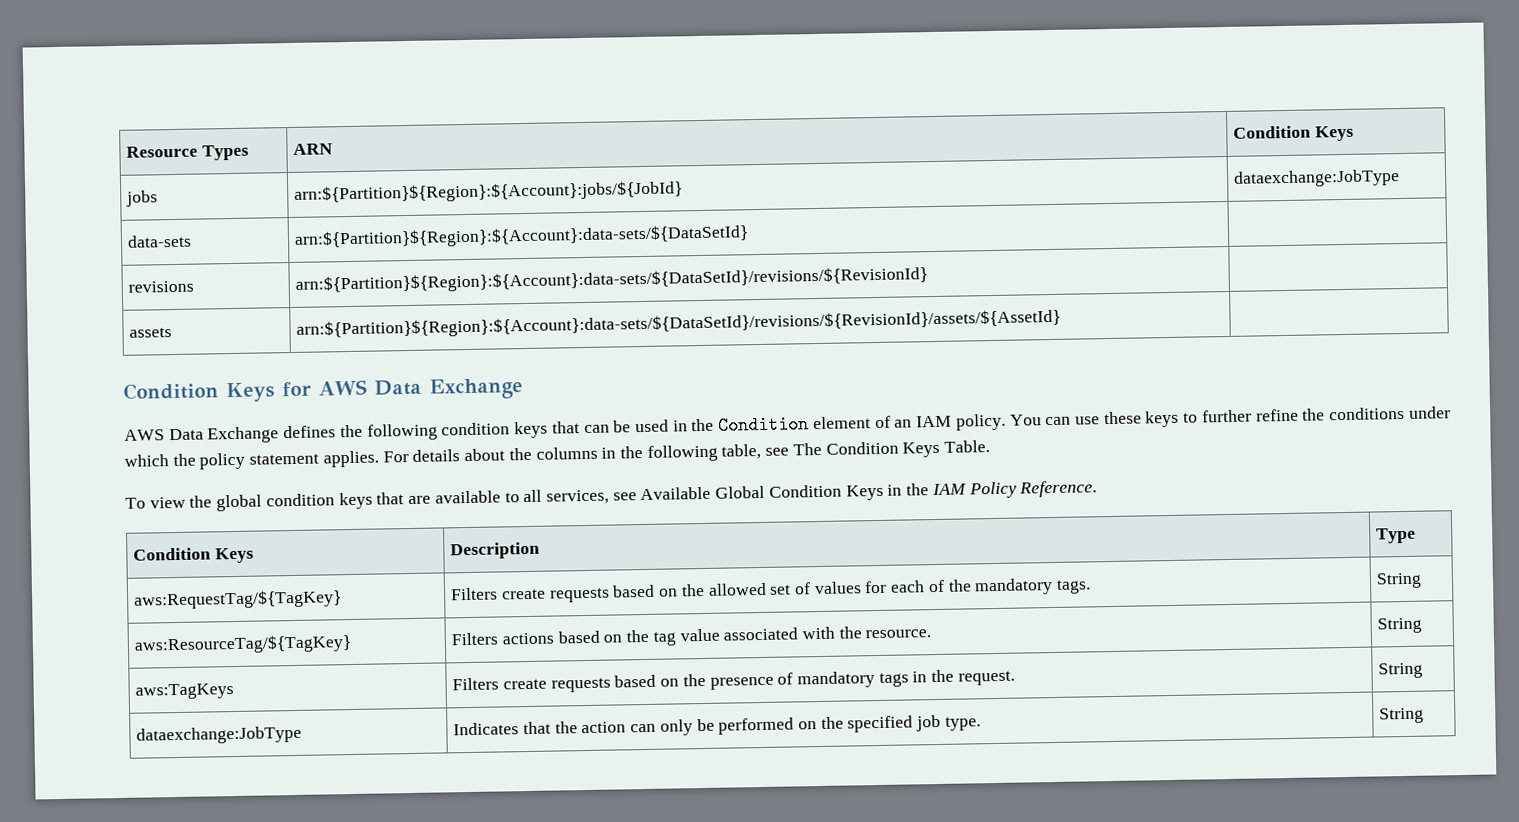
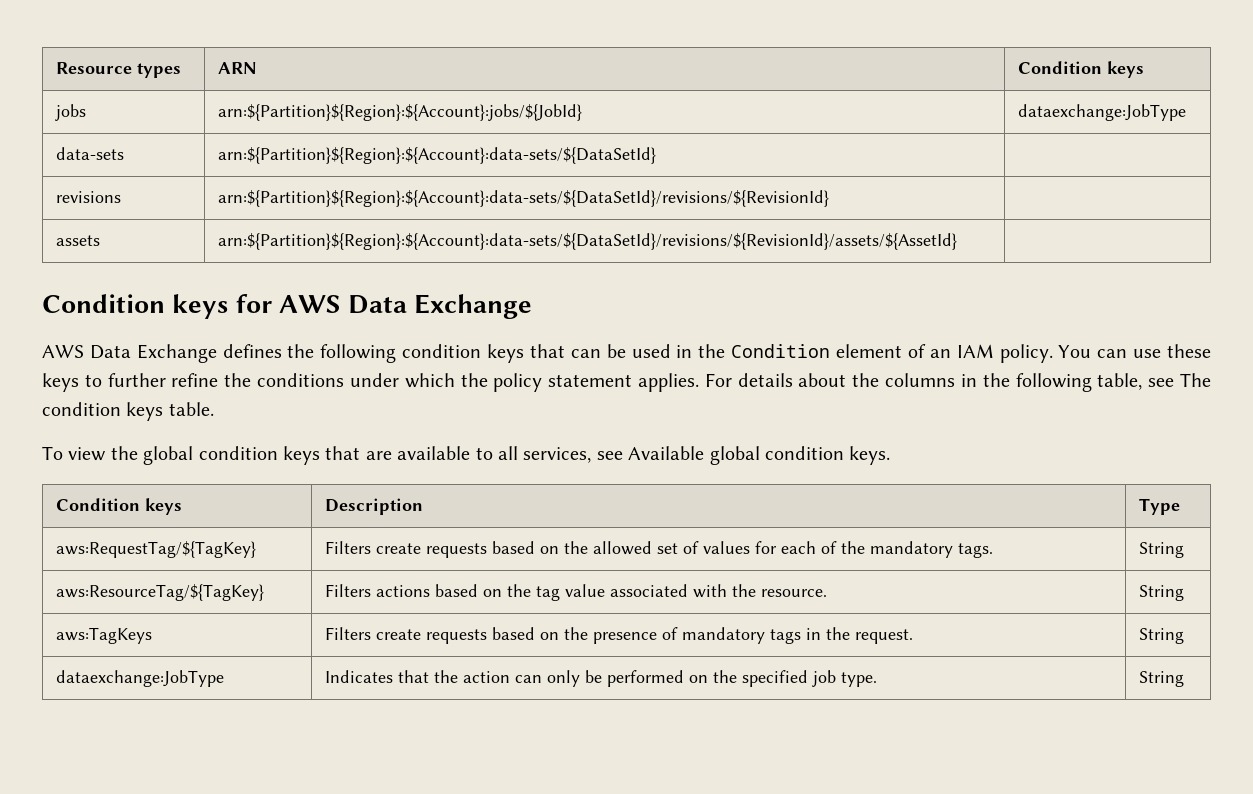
[201,144,249,161] Types -> [137,63,182,78] types
[1314,125,1354,142] Keys -> [1107,61,1145,78] keys
[226,382,275,403] Keys -> [172,294,229,319] keys
[825,440,991,458] Condition Keys Table. -> [42,402,214,421] condition keys table.
[715,480,1098,501] [133,547,254,564] Global Condition Keys in the IAM Policy Reference. // Condition Keys -> [709,446,891,465] [56,498,183,515] global condition keys. // Condition keys

